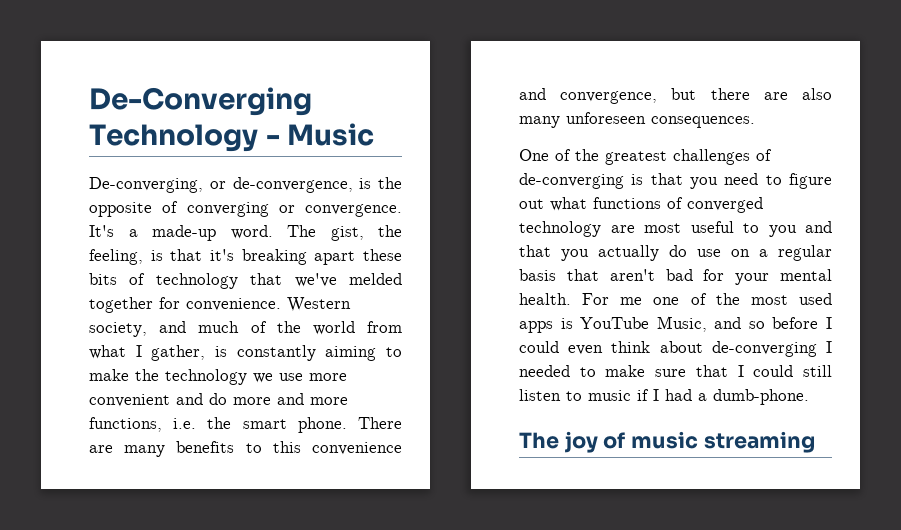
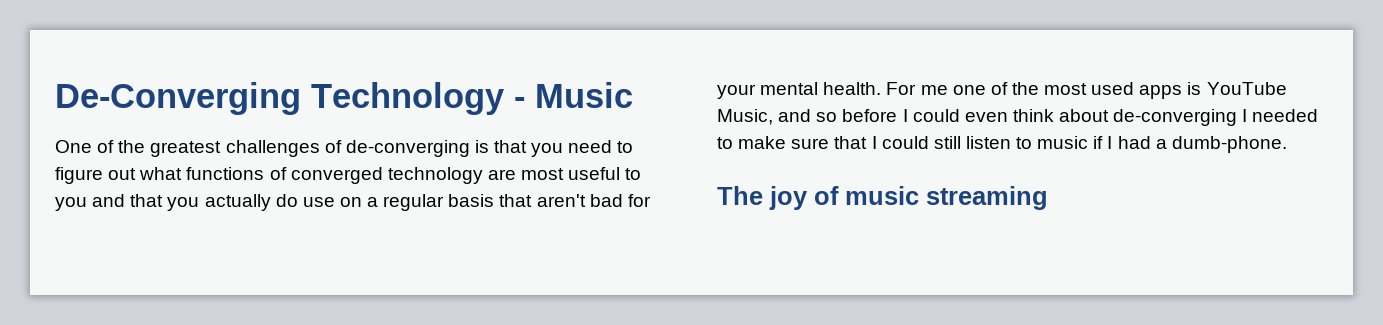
[89,177,402,193] [89,201,402,217] [89,225,402,241] [89,249,402,265] [89,273,402,289] [89,297,351,313] [89,321,402,337] [89,345,402,361] [89,369,347,385] [89,393,348,407] [89,417,402,433] [89,441,402,457] [519,88,832,104] [519,112,755,128] // De-converging, or de-convergence, is the opposite of converging or convergence. It's a made-up word. The gist, the feeling, is that it's breaking apart these bits of technology that we've melded together for convenience. Western society, and much of the world from what I gather, is constantly aiming to make the technology we use more convenient and do more and more functions, i.e. the smart phone. There are many benefits to this convenience and convergence, but there are also many unforeseen consequences. -> (633, 95) none

